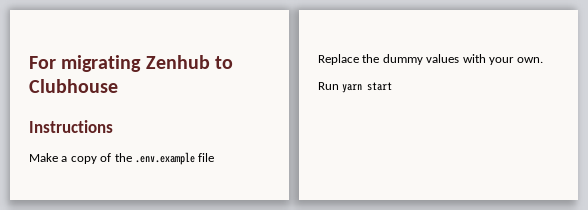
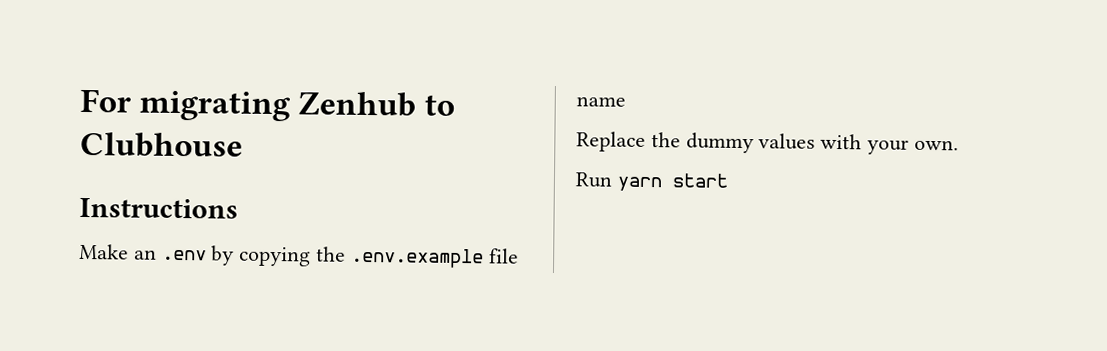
[61,153,112,164] a copy of -> [133,245,312,267] an .env by copying
(215, 157) none -> [576,96,626,107] name

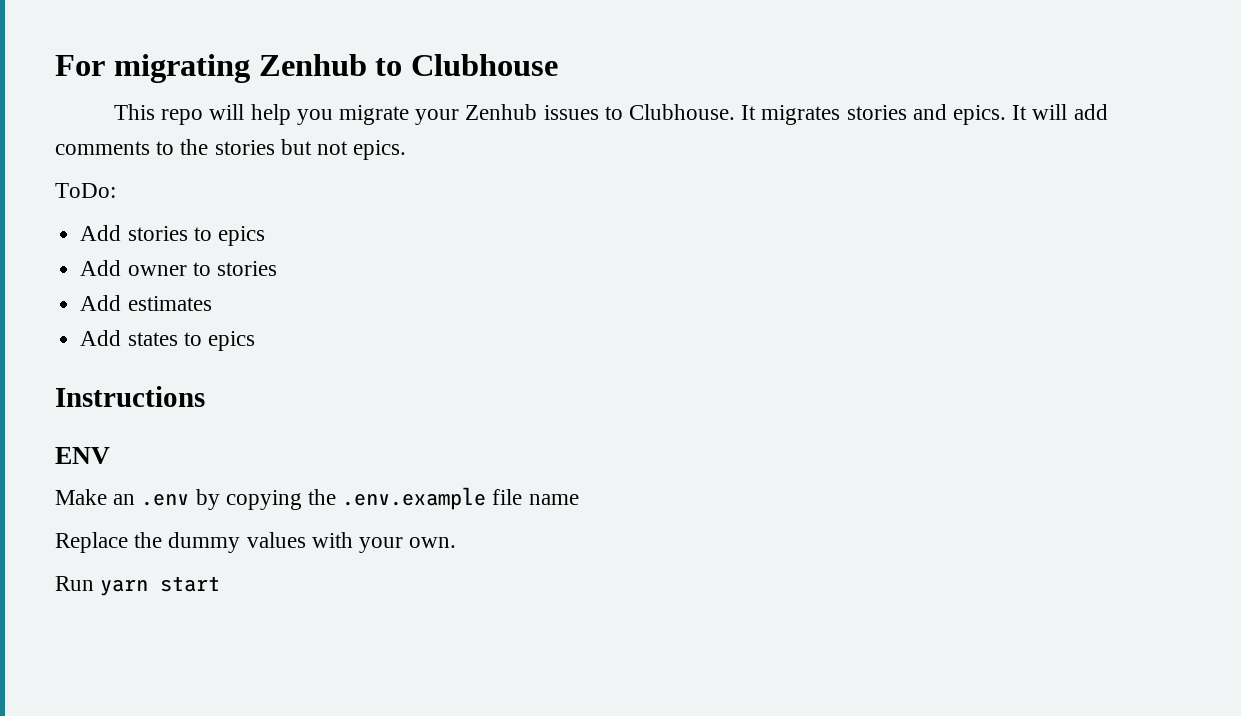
(243, 144) none -> [113,104,1108,125] [55,139,407,160] [55,183,116,198] [80,225,265,246] [80,260,277,276] [80,295,212,311] [80,330,255,351] // This repo will help you migrate your Zenhub issues to Clubhouse. It migrates stories and epics. It will add comments to the stories but not epics. // ToDo: // Add stories to epics // Add owner to stories // Add estimates // Add states to epics
(238, 208) none -> [55,447,110,464] // ENV

